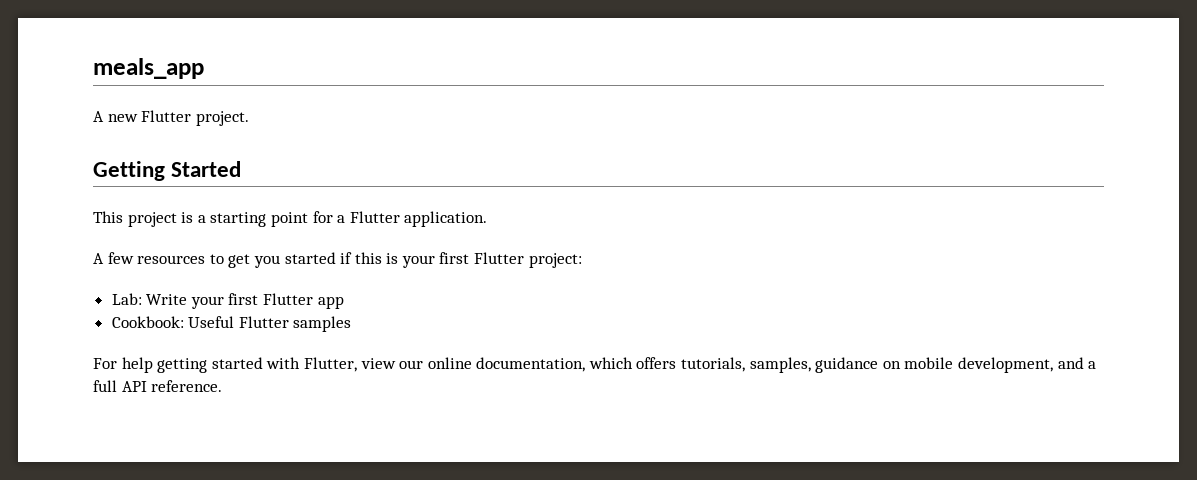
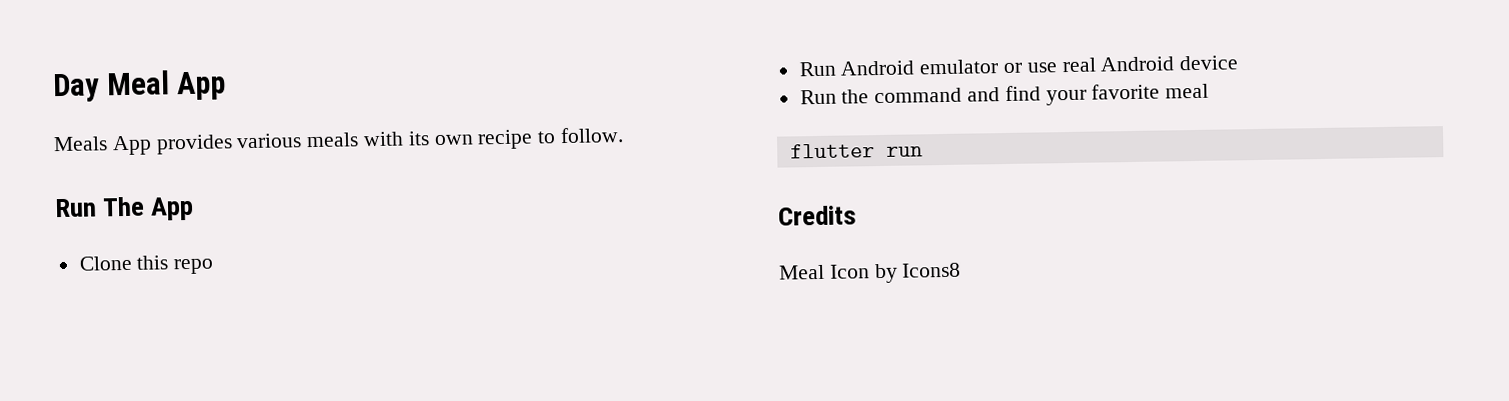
[93,58,204,79] [93,110,249,126] [93,161,242,181] [93,211,488,227] [93,252,582,268] [111,293,344,309] [111,316,352,332] [93,357,1097,373] [93,380,223,392] meals_app // A new Flutter project. // Getting Started // This project is a starting point for a Flutter application. // A few resources to get you started if this is your first Flutter project: // Lab: Write your first Flutter app // Cookbook: Useful Flutter samples // For help getting started with Flutter, view our online documentation, which offers tutorials, samples, guidance on mobile development, and a full API reference. -> [52,70,227,103] [53,127,625,156] [54,196,195,221] [78,255,215,275] [798,55,1239,77] [799,83,1210,106] [789,143,923,159] [778,205,857,226] [779,262,962,284] Day Meal App // Meals App provides various meals with its own recipe to follow. // Run The App // Clone this repo // Run Android emulator or use real Android device // Run the command and find your favorite meal // flutter run // Credits // Meal Icon by Icons8

